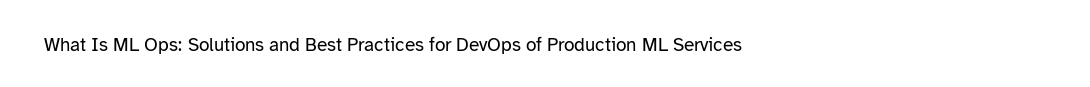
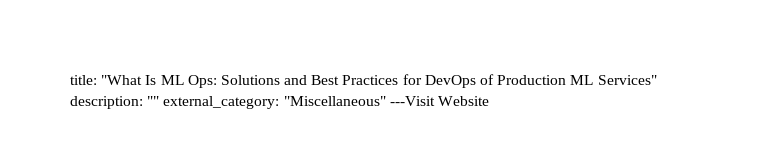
[44,38,86,51] What -> [70,75,143,85] title: "What
[672,37,742,51] Services -> [597,75,657,85] [70,96,489,109] Services" description: "" external_category: "Miscellaneous" ---Visit Website

